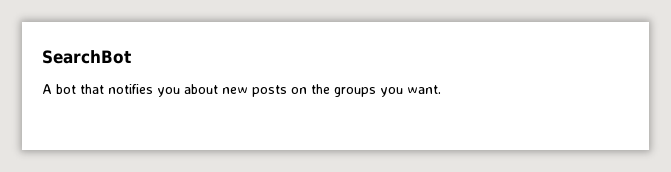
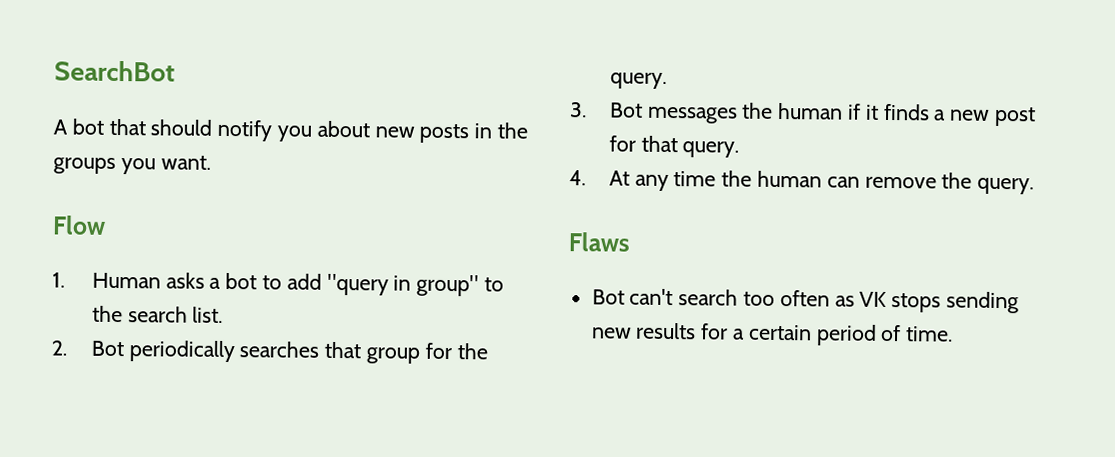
[108,84,153,94] notifies -> [150,119,273,142] should notify
[291,87,307,94] on -> [474,123,493,139] in
(441, 89) none -> [52,215,106,235] [52,272,505,297] [91,305,224,323] [51,340,488,364] [609,72,667,89] [570,102,1037,127] [608,135,740,158] [569,170,1035,195] [568,232,630,252] [591,288,1020,314] [591,322,954,346] // Flow // 1. Human asks a bot to add "query in group" to the search list. // 2. Bot periodically searches that group for the query. // 3. Bot messages the human if it finds a new post for that query. // 4. At any time the human can remove the query. // Flaws // Bot can't search too often as VK stops sending new results for a certain period of time.

